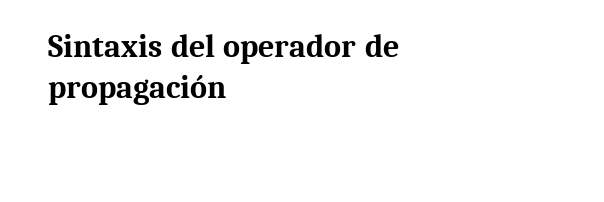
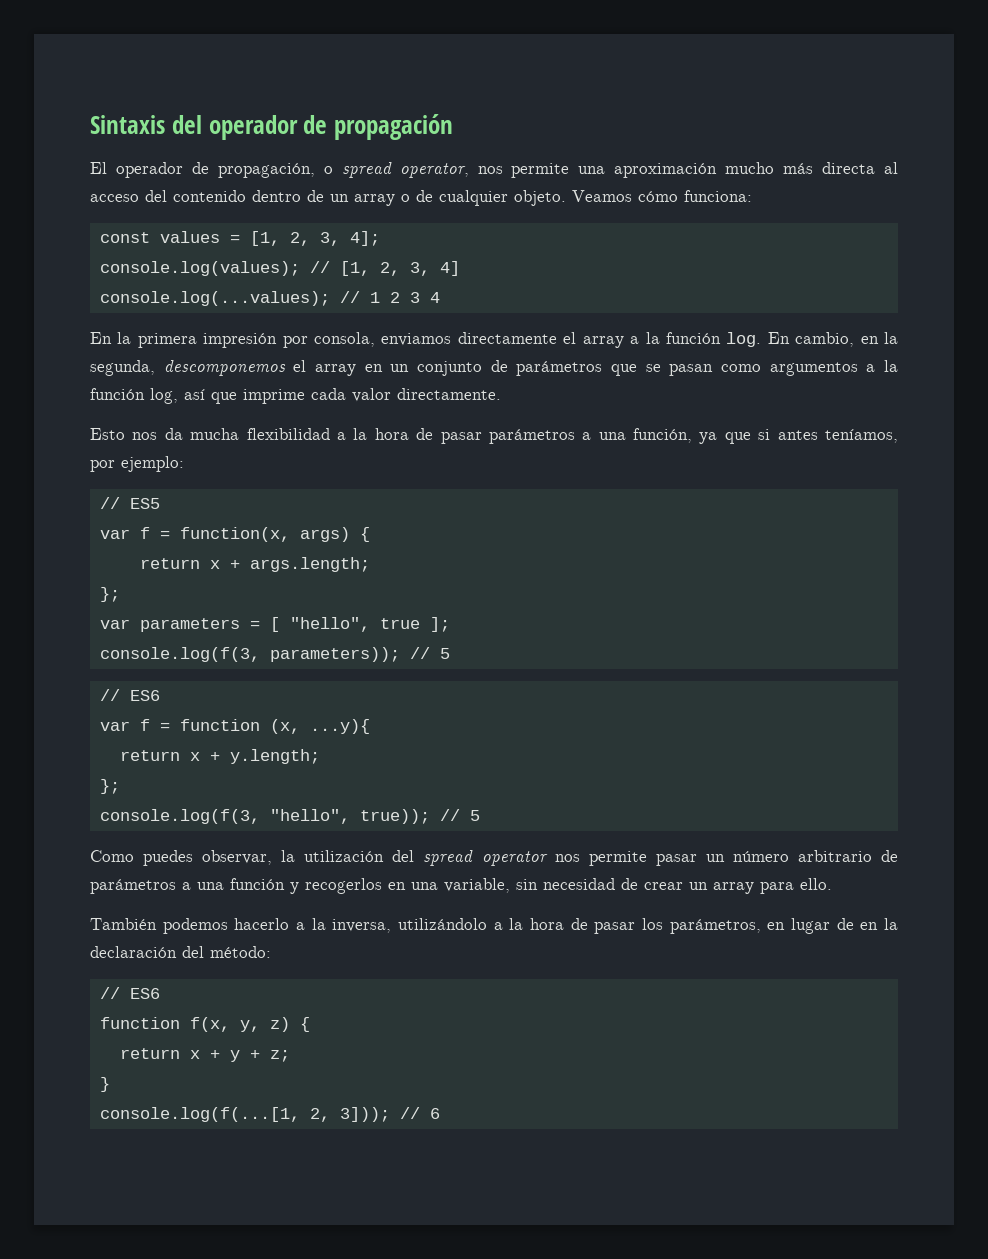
(226, 90) none -> [90,162,899,178] [90,190,752,206] [99,231,380,246] [99,261,460,276] [99,291,440,306] [90,332,898,348] [90,360,898,376] [90,388,501,404] [90,428,899,444] [90,456,184,472] [99,497,160,509] [99,527,370,542] [139,557,370,572] [99,587,120,602] [99,617,450,632] [99,647,450,662] [99,689,160,701] [99,719,370,734] [119,749,320,764] [99,779,120,794] [99,809,480,824] [90,850,898,866] [90,878,832,894] [90,918,898,934] [90,946,271,958] [99,987,160,999] [99,1017,310,1032] [119,1048,290,1062] [99,1077,110,1092] [99,1107,440,1122] // El operador de propagación, o spread operator, nos permite una aproximación mucho más directa al acceso del contenido dentro de un array o de cualquier objeto. Veamos cómo funciona: // const values = [1, 2, 3, 4]; // console.log(values); // [1, 2, 3, 4] // console.log(...values); // 1 2 3 4 // En la primera impresión por consola, enviamos directamente el array a la función log. En cambio, en la segunda, descomponemos el array en un conjunto de parámetros que se pasan como argumentos a la función log, así que imprime cada valor directamente. // Esto nos da mucha flexibilidad a la hora de pasar parámetros a una función, ya que si antes teníamos, por ejemplo: // // ES5 // var f = function(x, args) { // return x + args.length; // }; // var parameters = [ "hello", true ]; // console.log(f(3, parameters)); // 5 // // ES6 // var f = function (x, ...y){ // return x + y.length; // }; // console.log(f(3, "hello", true)); // 5 // Como puedes observar, la utilización del spread operator nos permite pasar un número arbitrario de parámetros a una función y recogerlos en una variable, sin necesidad de crear un array para ello. // También podemos hacerlo a la inversa, utilizándolo a la hora de pasar los parámetros, en lugar de en la declaración del método: // // ES6 // function f(x, y, z) { // return x + y + z; // } // console.log(f(...[1, 2, 3])); // 6

